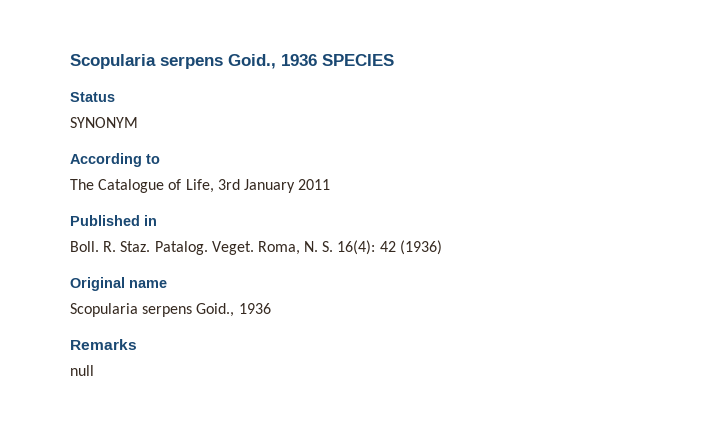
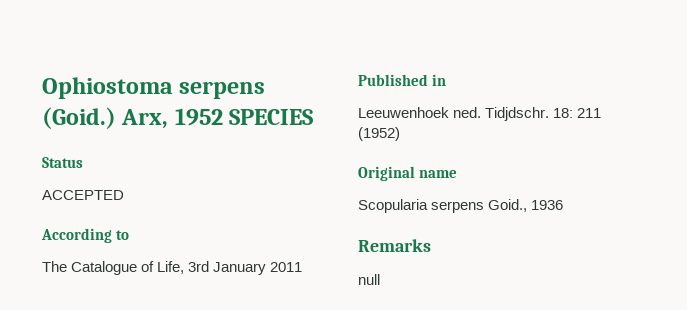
[70,54,317,69] Scopularia serpens Goid., 1936 -> [42,77,266,99] [42,107,223,129] Ophiostoma serpens (Goid.) Arx, 1952
[70,117,138,128] SYNONYM -> [42,190,124,200] ACCEPTED
[70,240,442,255] Boll. R. Staz. Patalog. Veget. Roma, N. S. 16(4): 42 (1936) -> [358,107,602,121] [358,127,400,141] Leeuwenhoek ned. Tidjdschr. 18: 211 (1952)

